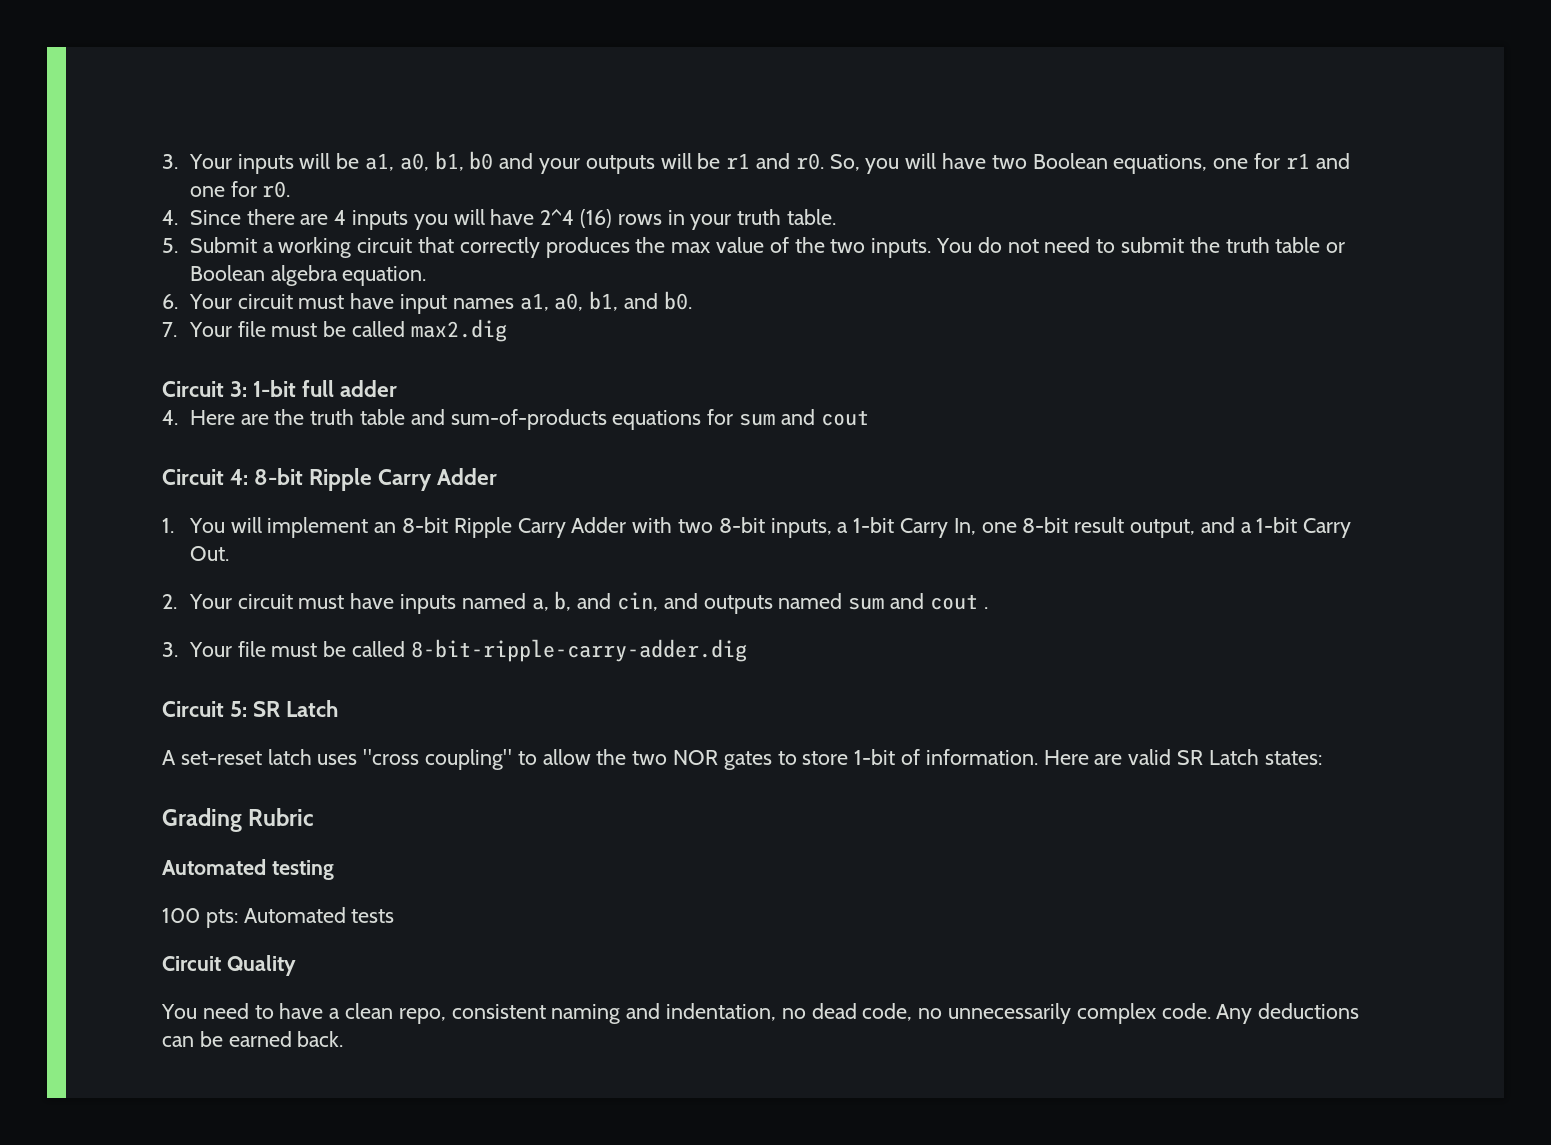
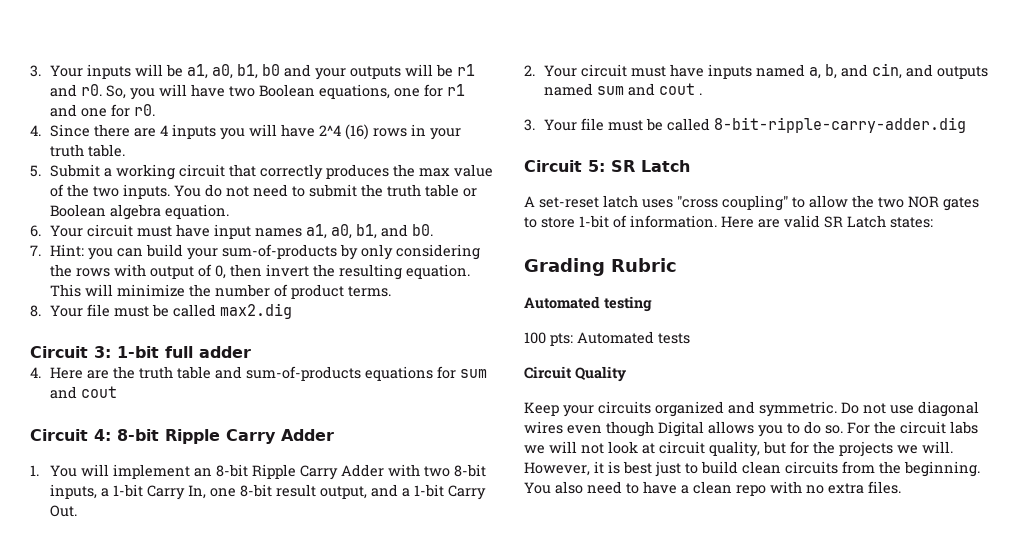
(177, 329) none -> [49,244,480,260] [49,264,470,280] [49,284,391,299] [30,305,41,317] Hint: you can build your sum-of-products by only considering the rows with output of 0, then invert the resulting equation. This will minimize the number of product terms. // 8.
[161,1004,197,1019] You -> [524,401,979,417] [524,421,978,437] [524,441,953,457] [524,461,980,477] [524,481,583,494] Keep your circuits organized and symmetric. Do not use diagonal wires even though Digital allows you to do so. For the circuit labs we will not look at circuit quality, but for the projects we will. However, it is best just to build clean circuits from the beginning. You also
[398,1003,1360,1024] [162,1031,344,1047] repo, consistent naming and indentation, no dead code, no unnecessarily complex code. Any deductions can be earned back. -> [736,481,901,496] repo with no extra files.

